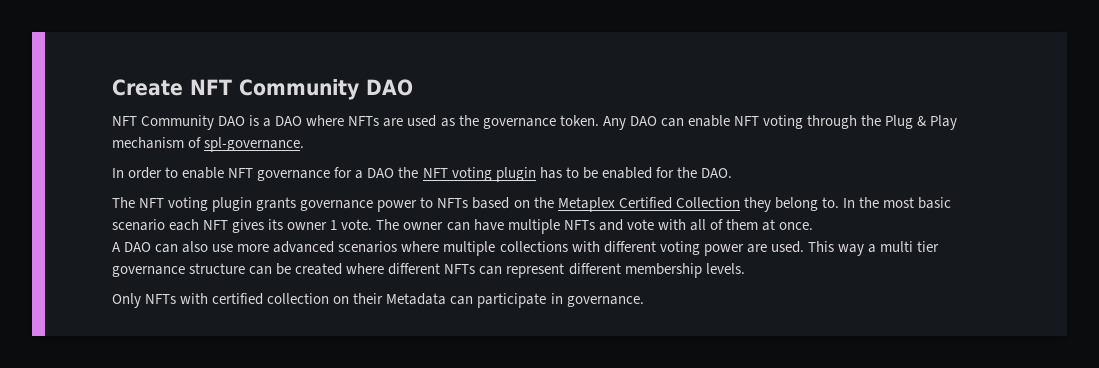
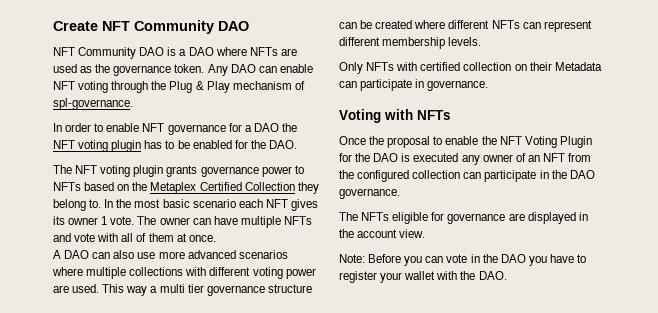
(644, 301) none -> [339,109,451,123] [339,136,592,148] [339,153,592,165] [339,170,595,182] [339,188,400,199] [339,212,588,224] [339,229,426,238] [339,254,587,266] [339,271,507,283] // Voting with NFTs // Once the proposal to enable the NFT Voting Plugin for the DAO is executed any owner of an NFT from the configured collection can participate in the DAO governance. // The NFTs eligible for governance are displayed in the account view. // Note: Before you can vote in the DAO you have to register your wallet with the DAO.

